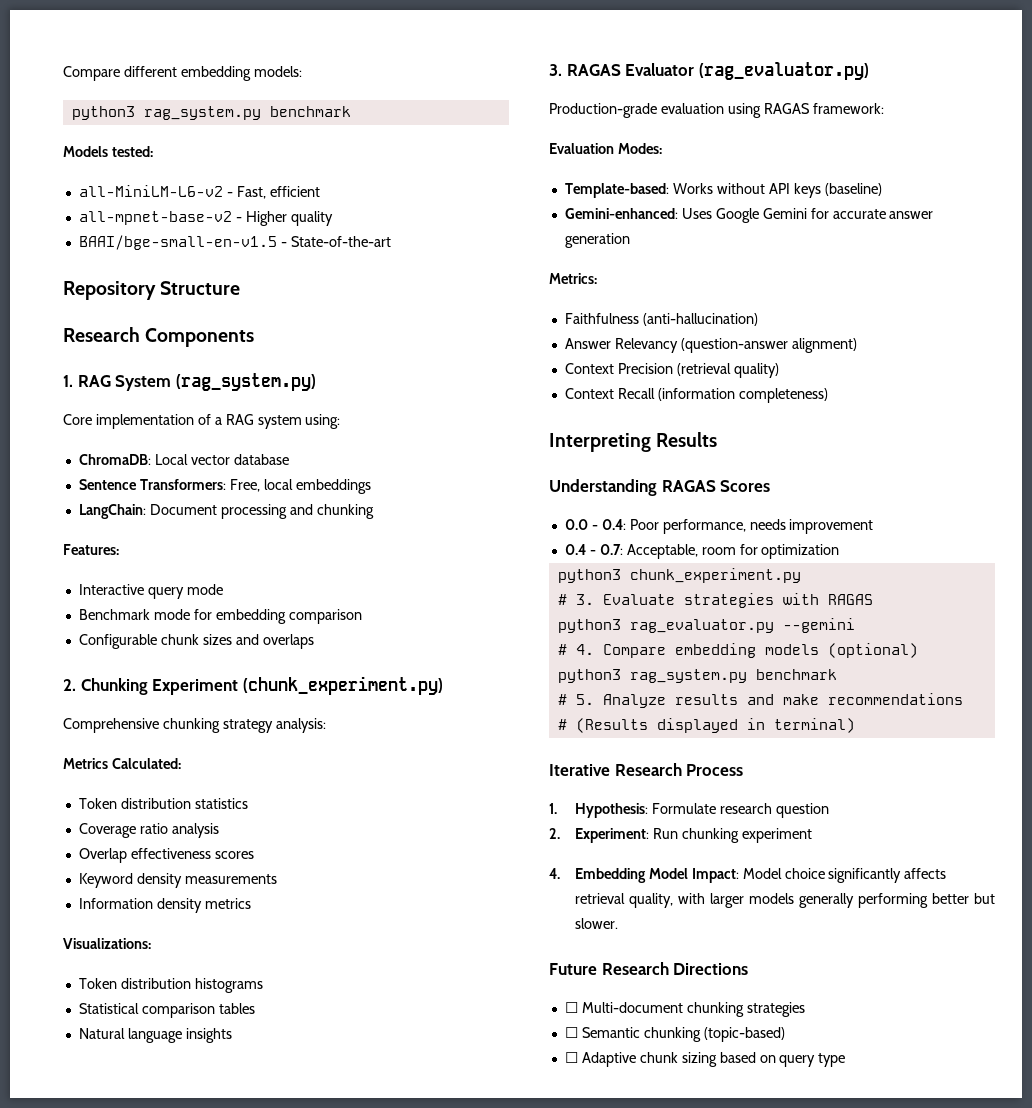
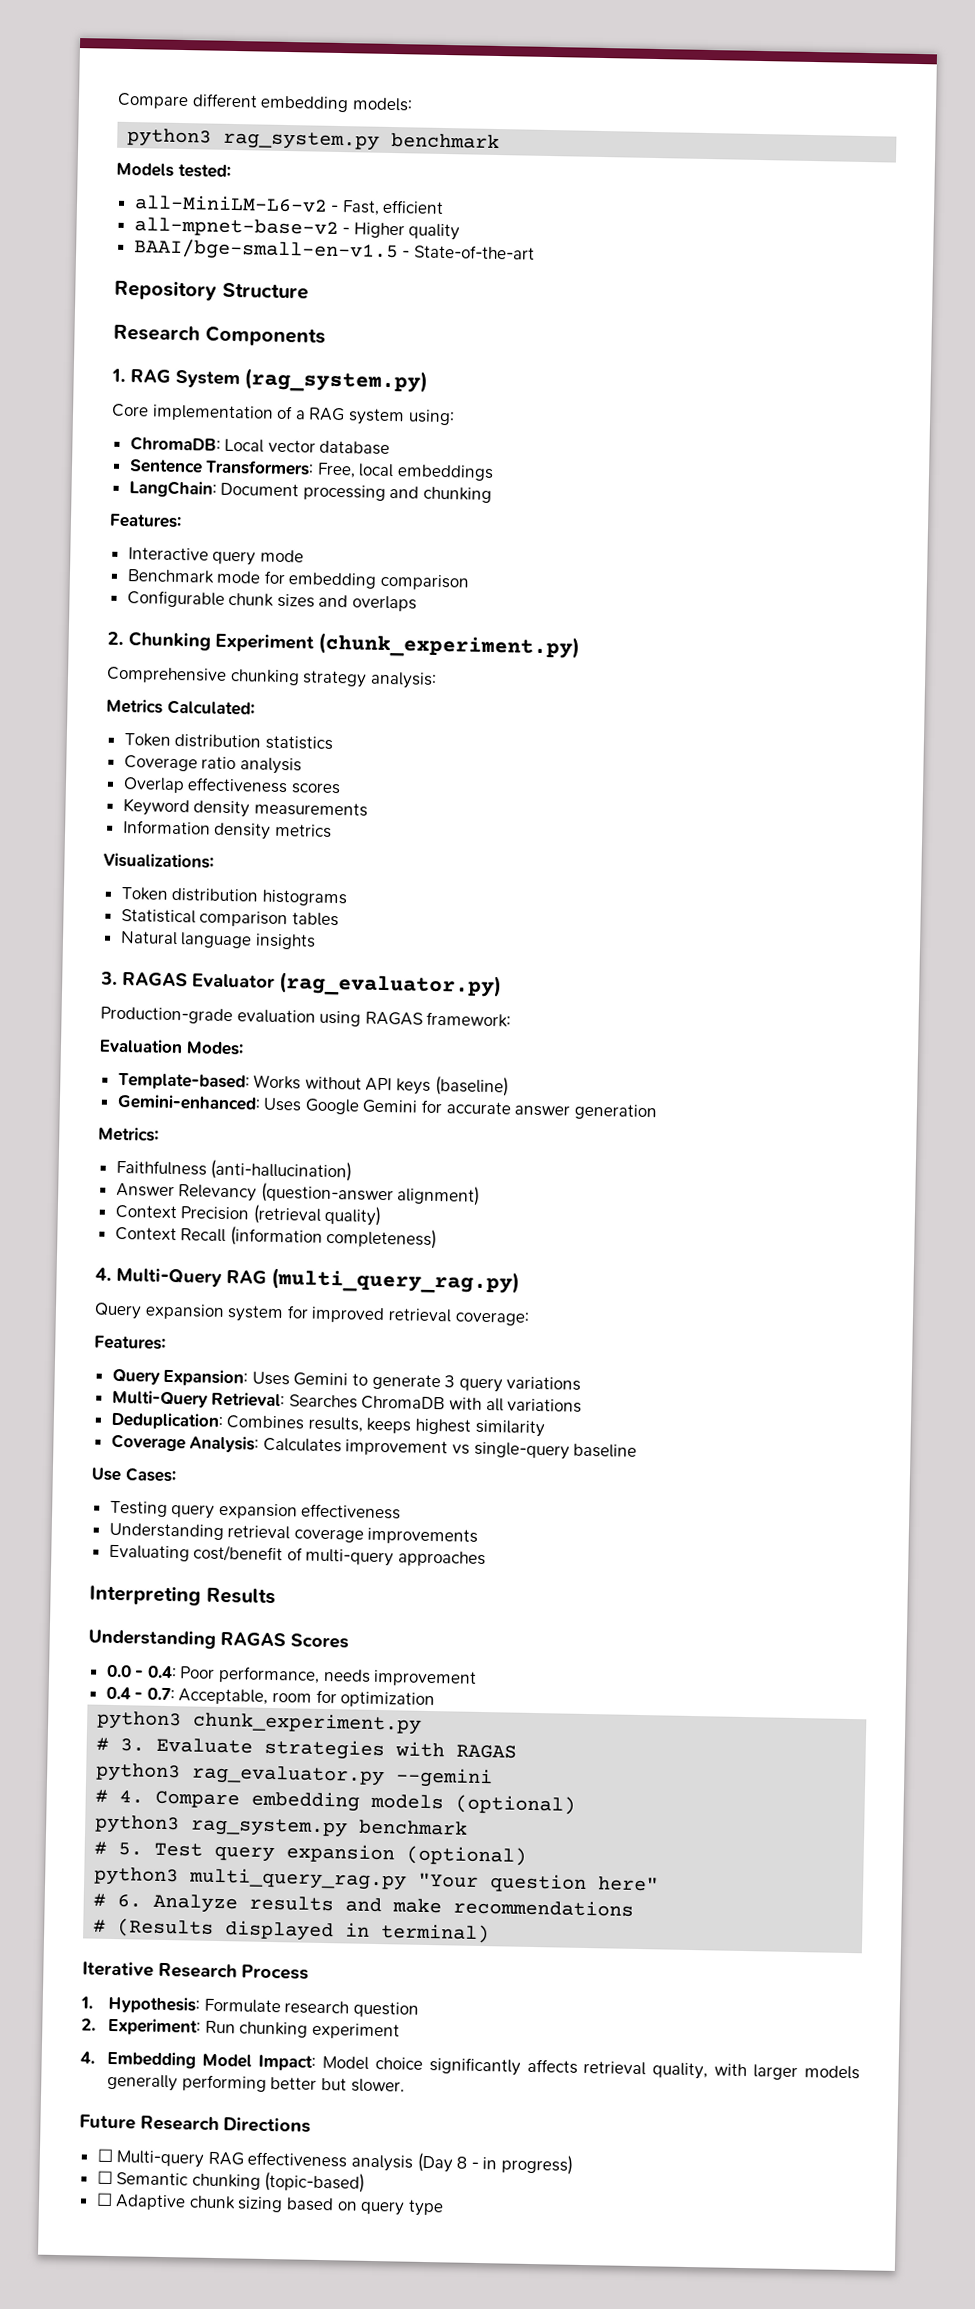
(828, 395) none -> [95,1267,520,1295] [94,1302,529,1326] [94,1335,166,1350] [111,1368,582,1393] [111,1389,583,1413] [110,1411,545,1438] [110,1433,638,1460] [91,1467,176,1483] [109,1500,402,1520] [108,1522,479,1545] [108,1544,487,1568] // 4. Multi-Query RAG (multi_query_rag.py) // Query expansion system for improved retrieval coverage: // Features: // Query Expansion: Uses Gemini to generate 3 query variations // Multi-Query Retrieval: Searches ChromaDB with all variations // Deduplication: Combines results, keeps highest similarity // Coverage Analysis: Calculates improvement vs single-query baseline // Use Cases: // Testing query expansion effectiveness // Understanding retrieval coverage improvements // Evaluating cost/benefit of multi-query approaches
(594, 699) none -> [154,1842,528,1866] [94,1866,660,1894] [93,1893,143,1908] Test query expansion (optional) // python3 multi_query_rag.py "Your question here" // # 6.
[581,1002,805,1017] Multi-document chunking strategies -> [116,2150,574,2175] Multi-query RAG effectiveness analysis (Day 8 - in progress)

